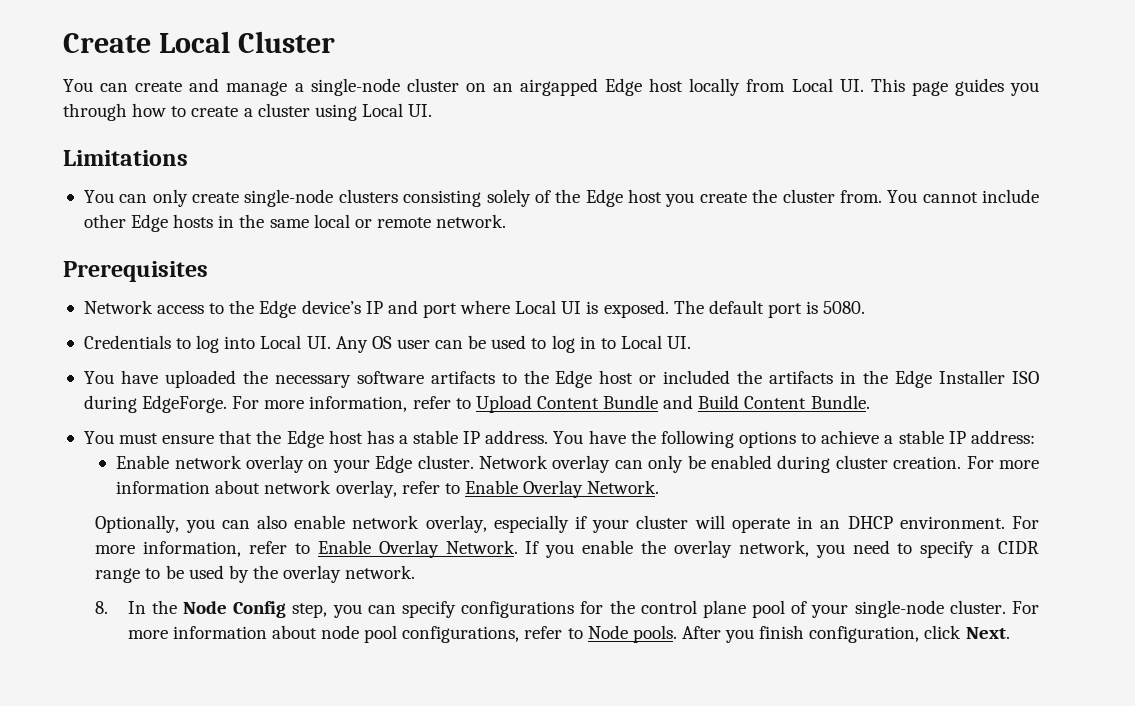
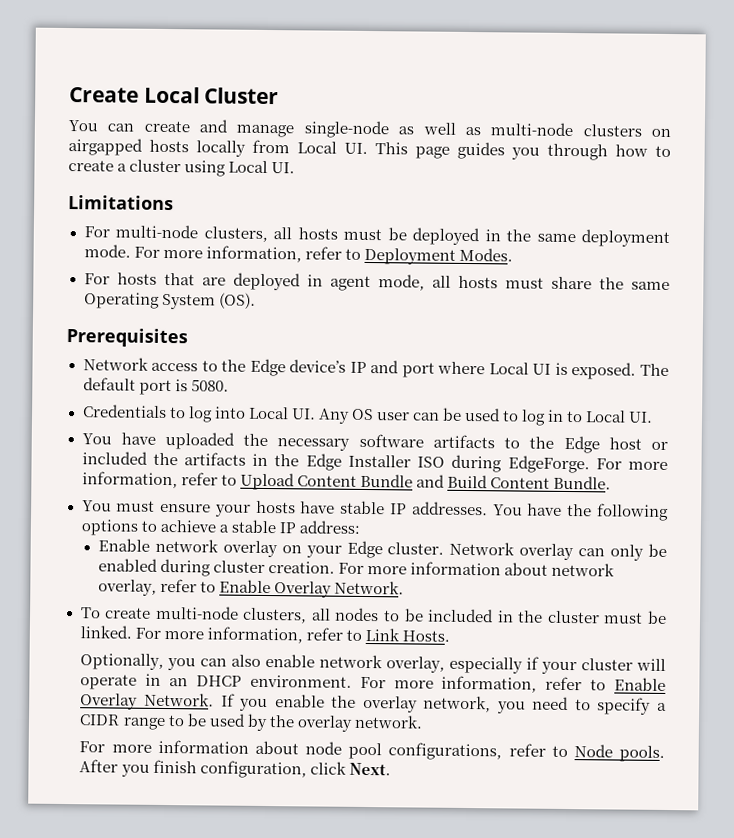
[294,78,684,96] a single-node cluster on an airgapped Edge host -> [303,120,672,139] [68,138,189,156] single-node as well as multi-node clusters on airgapped hosts
[83,189,1040,207] [83,214,507,232] You can only create single-node clusters consisting solely of the Edge host you create the cluster from. You cannot include other Edge hosts in the same local or remote network. -> [83,224,670,248] [83,244,513,265] [83,272,671,292] [83,292,256,310] For multi-node clusters, all hosts must be deployed in the same deployment mode. For more information, refer to Deployment Modes. // For hosts that are deployed in agent mode, all hosts must share the same Operating System (OS).
[219,430,549,448] that the Edge host has a stable IP address. -> [214,500,488,517] your hosts have stable IP addresses.
(660, 487) none -> [80,605,668,624] [79,625,450,644] // To create multi-node clusters, all nodes to be included in the cluster must be linked. For more information, refer to Link Hosts.
[95,600,1006,618] 8. In the Node Config step, you can specify configurations for the control plane pool of your single-node cluster. -> (423, 721) none

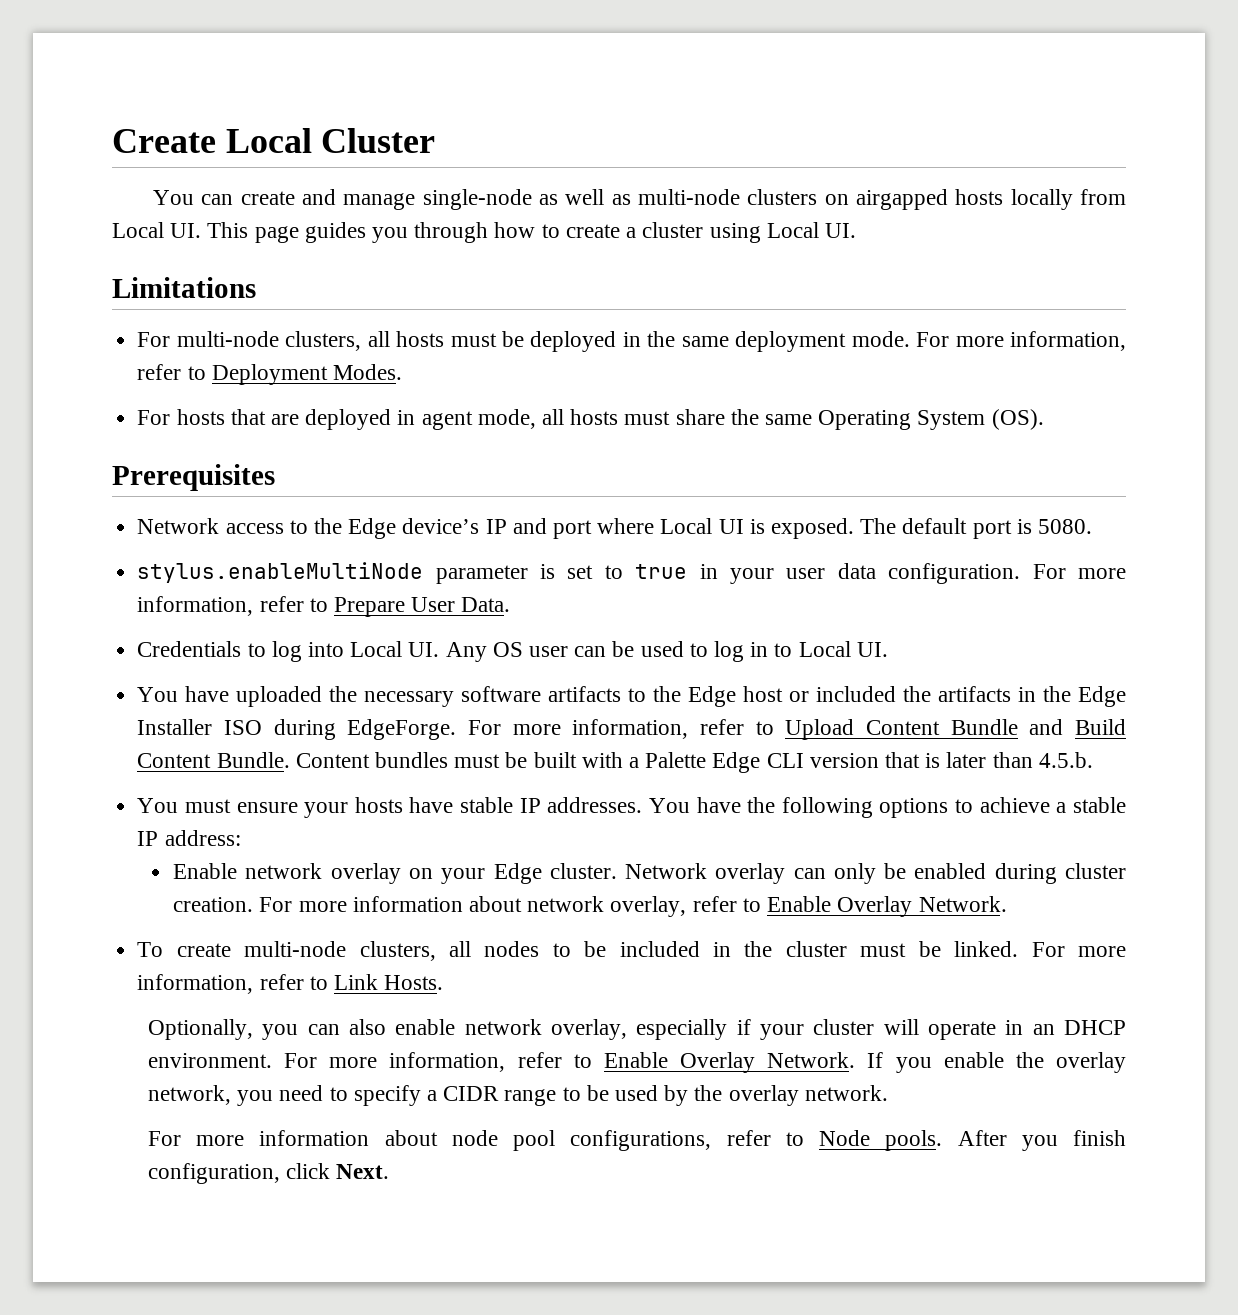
(229, 385) none -> [137,562,1126,584] [137,596,511,617] // stylus.enableMultiNode parameter is set to true in your user data configuration. For more information, refer to Prepare User Data.
(611, 482) none -> [295,752,1093,773] Content bundles must be built with a Palette Edge CLI version that is later than 4.5.b.

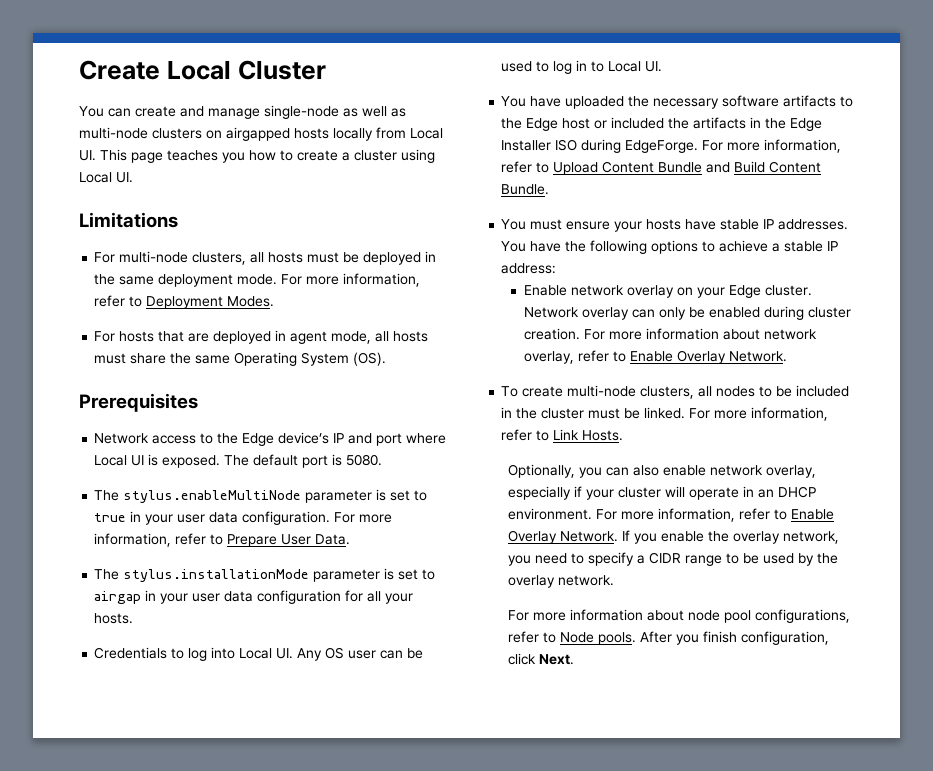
[304,222,489,243] guides you through -> [167,150,245,163] teaches you
(1093, 526) none -> [94,490,120,501] The
(511, 604) none -> [94,568,436,582] [94,590,414,604] [94,613,134,624] // The stylus.installationMode parameter is set to airgap in your user data configuration for all your hosts.
[295,752,1093,773] Content bundles must be built with a Palette Edge CLI version that is later than 4.5.b. -> (550, 189) none

